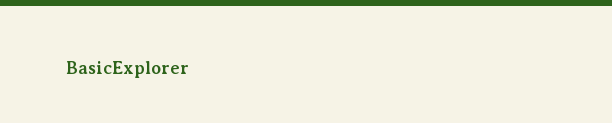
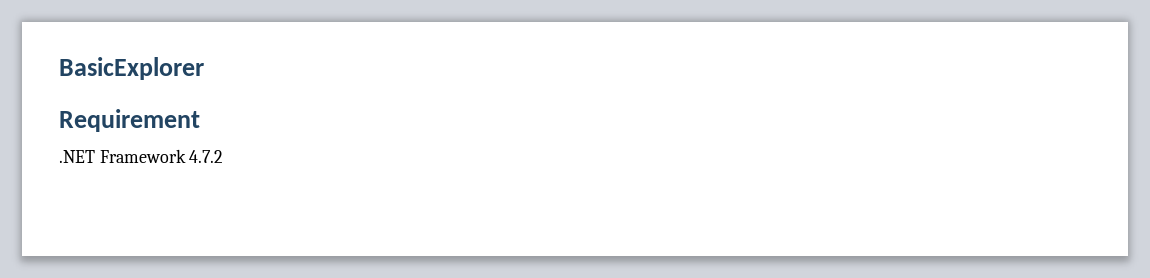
(189, 69) none -> [59,109,200,132] [59,149,224,163] // Requirement // .NET Framework 4.7.2

